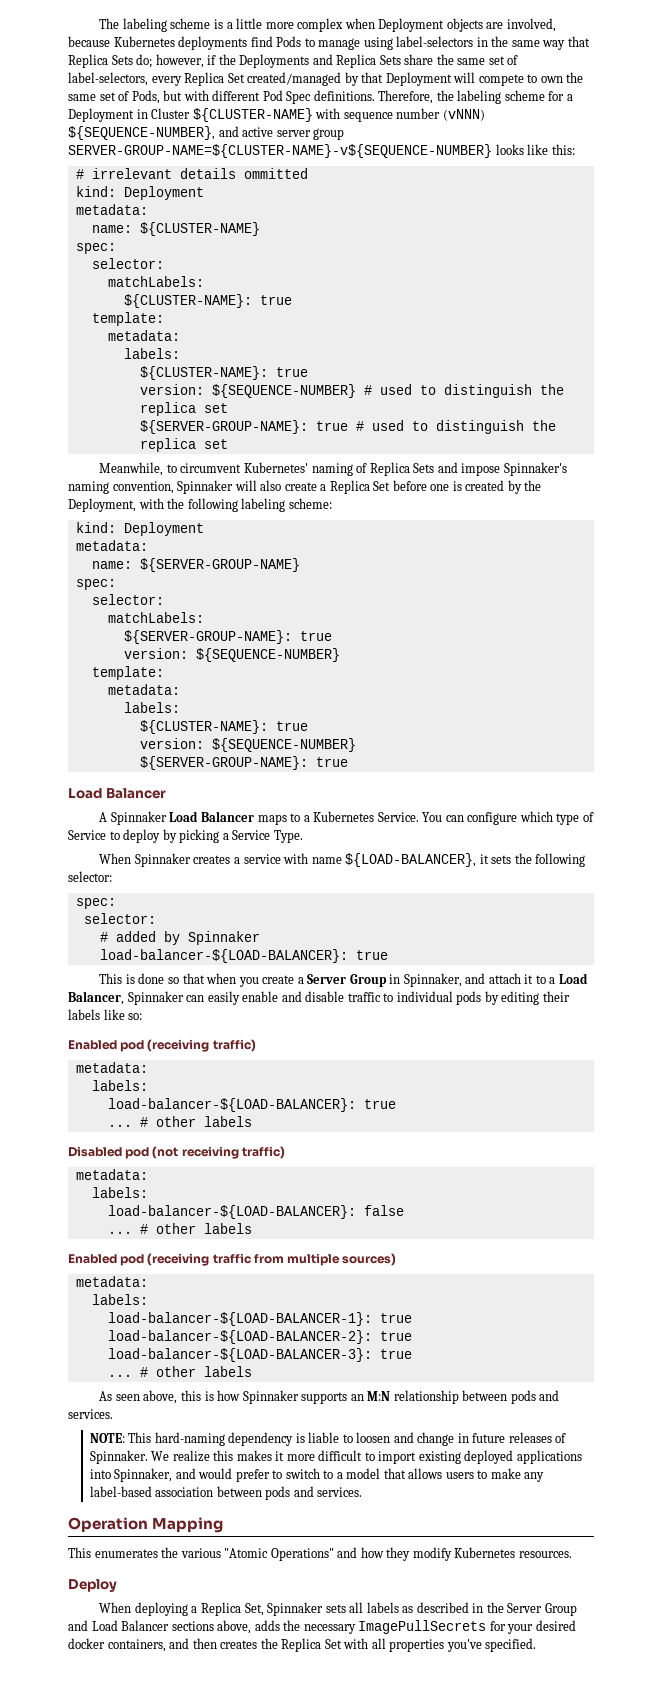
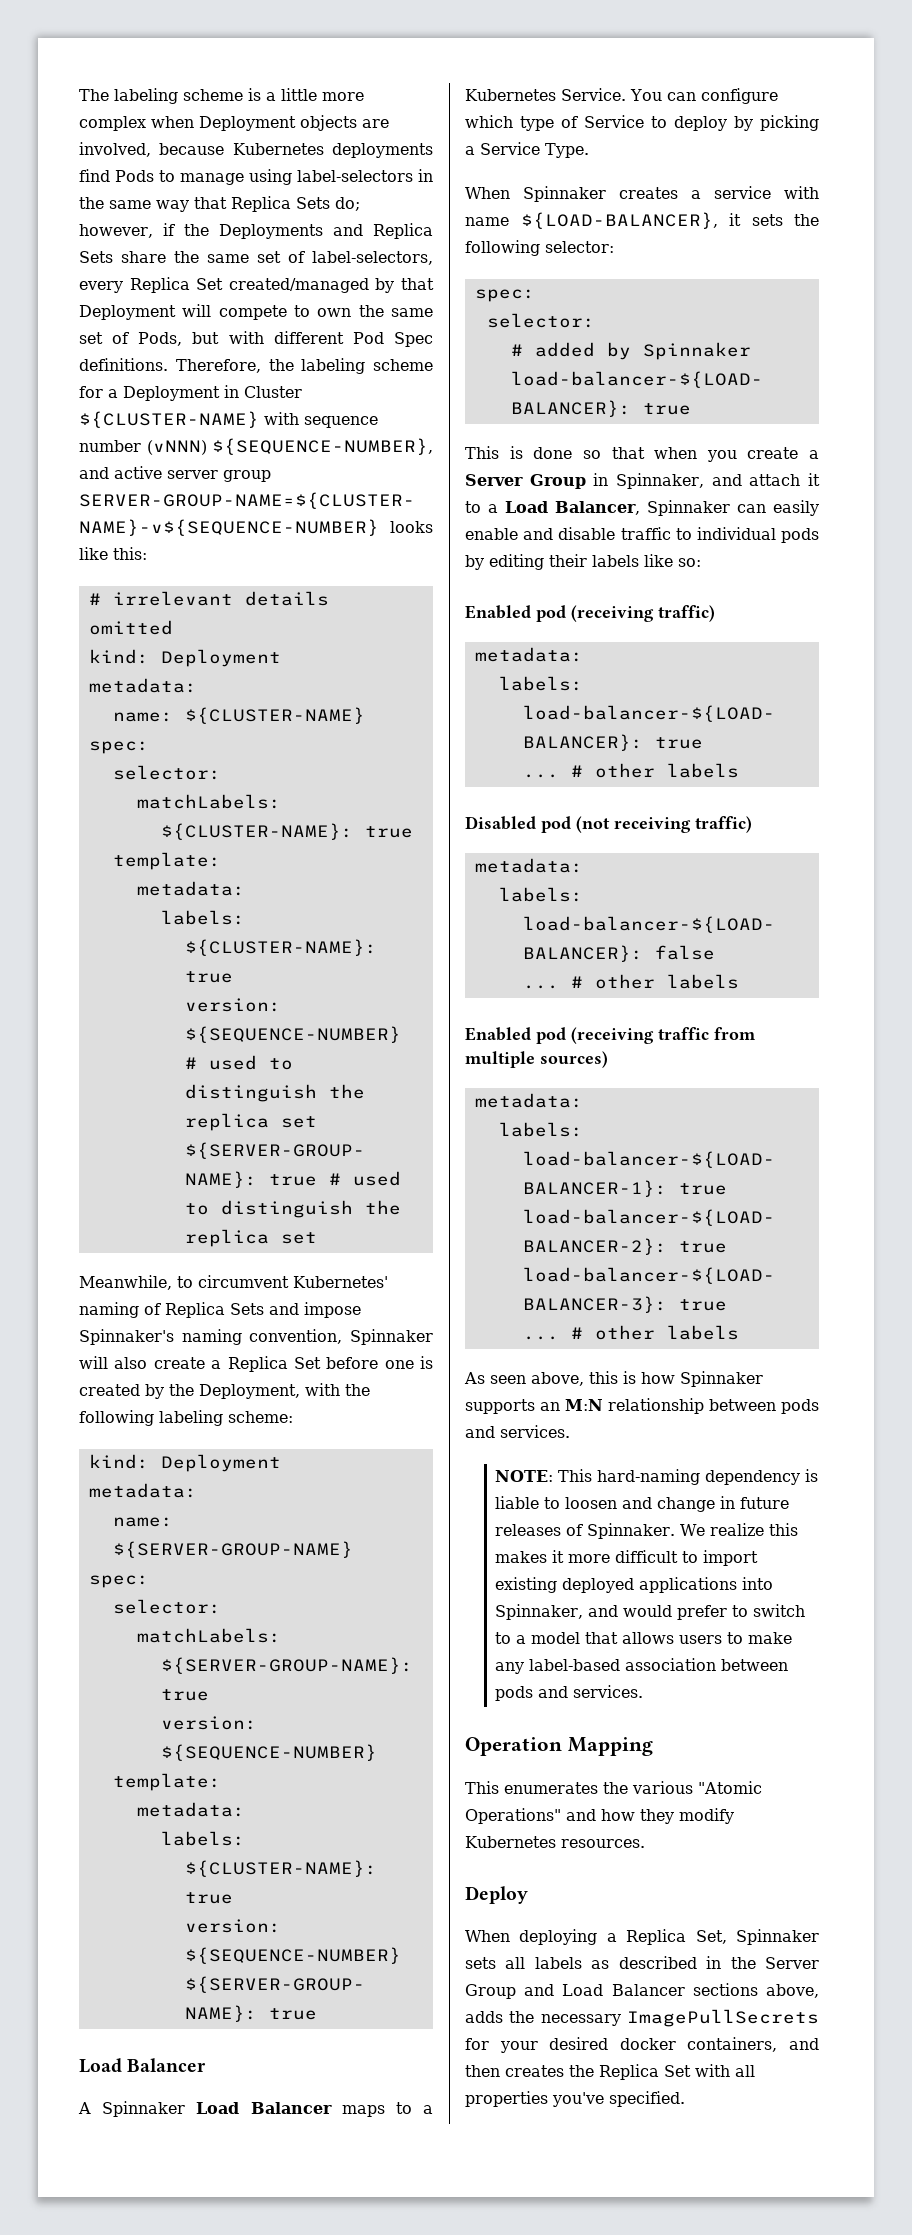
[243,168,308,179] ommitted -> [88,620,173,635] omitted

